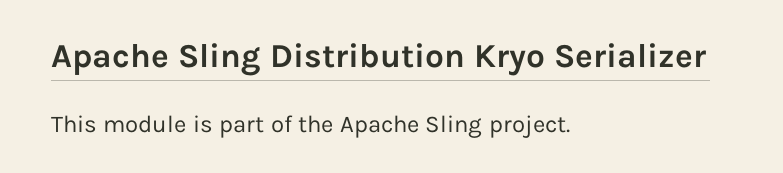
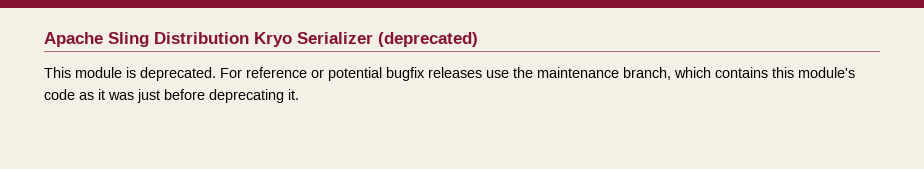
(707, 55) none -> [378,32,478,47] (deprecated)
[219,115,570,138] part of the Apache Sling project. -> [140,67,855,81] [44,89,299,103] deprecated. For reference or potential bugfix releases use the maintenance branch, which contains this module's code as it was just before deprecating it.

